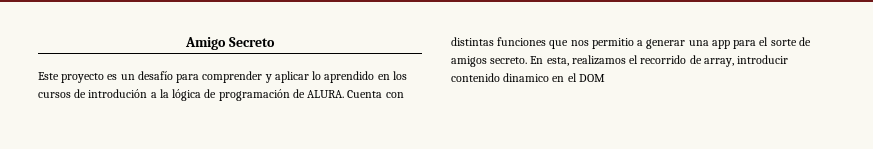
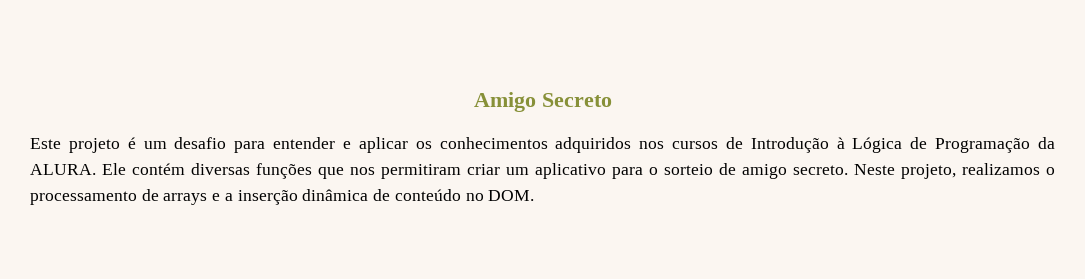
[61,71,407,83] [38,89,404,101] [451,37,811,49] [451,55,789,67] [451,73,605,82] proyecto es un desafío para comprender y aplicar lo aprendido en los cursos de introdución a la lógica de programación de ALURA. Cuenta con distintas funciones que nos permitio a generar una app para el sorte de amigos secreto. En esta, realizamos el recorrido de array, introducir contenido dinamico en el DOM -> [68,137,1056,153] [30,163,1055,179] [30,189,535,205] projeto é um desafio para entender e aplicar os conhecimentos adquiridos nos cursos de Introdução à Lógica de Programação da ALURA. Ele contém diversas funções que nos permitiram criar um aplicativo para o sorteio de amigo secreto. Neste projeto, realizamos o processamento de arrays e a inserção dinâmica de conteúdo no DOM.

